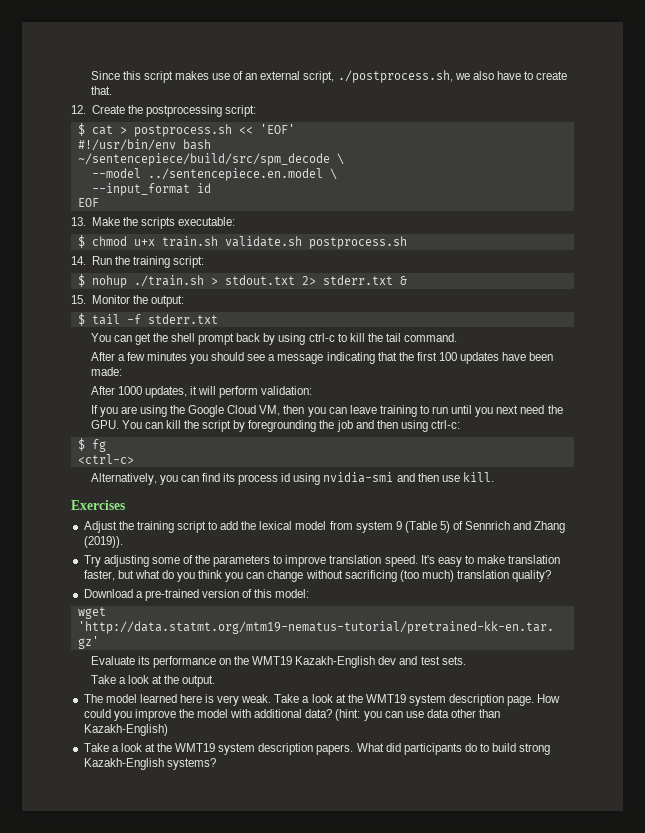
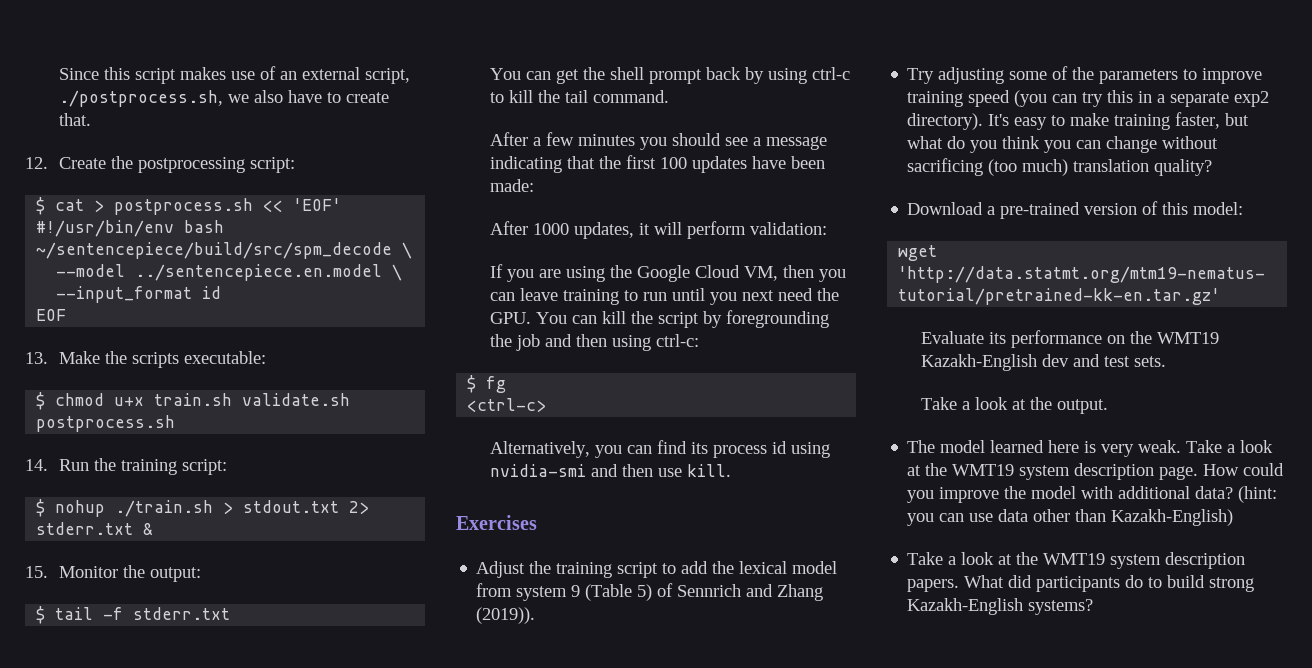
[329,555,418,567] translation speed. -> [907,90,1270,107] [907,113,984,130] training speed (you can try this in a separate exp2 directory).
[508,555,561,564] translation -> [1114,114,1171,130] training

